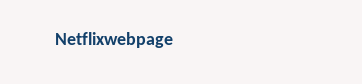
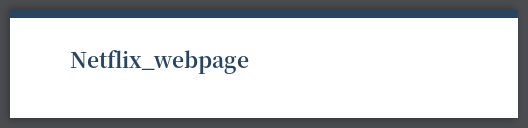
[55,32,173,48] Netflixwebpage -> [70,50,249,74] Netflix_webpage

